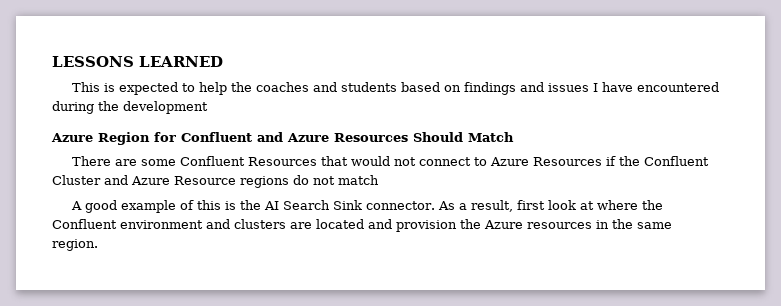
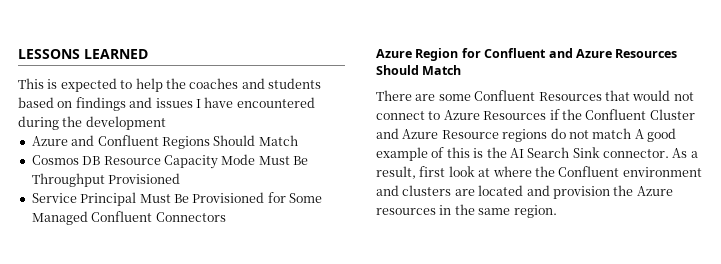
(208, 107) none -> [31,135,298,149] [31,154,308,169] [31,173,181,187] [31,192,322,206] [31,211,226,225] // Azure and Confluent Regions Should Match // Cosmos DB Resource Capacity Mode Must Be Throughput Provisioned // Service Principal Must Be Provisioned for Some Managed Confluent Connectors
(379, 180) // -> (632, 133) none

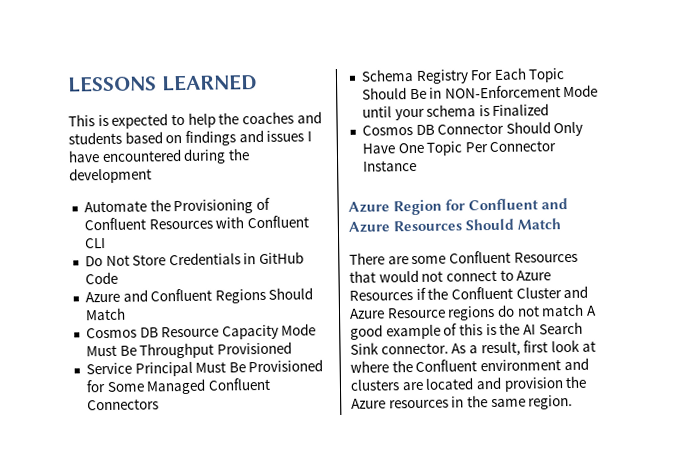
(166, 123) none -> [83,197,270,215] [83,215,309,231] [84,238,106,249] [84,251,305,267] [84,271,118,285] // Automate the Provisioning of Confluent Resources with Confluent CLI // Do Not Store Credentials in GitHub Code
(226, 217) none -> [360,67,566,84] [361,84,599,100] [361,103,550,121] [361,121,584,137] [361,140,557,156] [362,159,417,172] // Schema Registry For Each Topic Should Be in NON-Enforcement Mode until your schema is Finalized // Cosmos DB Connector Should Only Have One Topic Per Connector Instance

